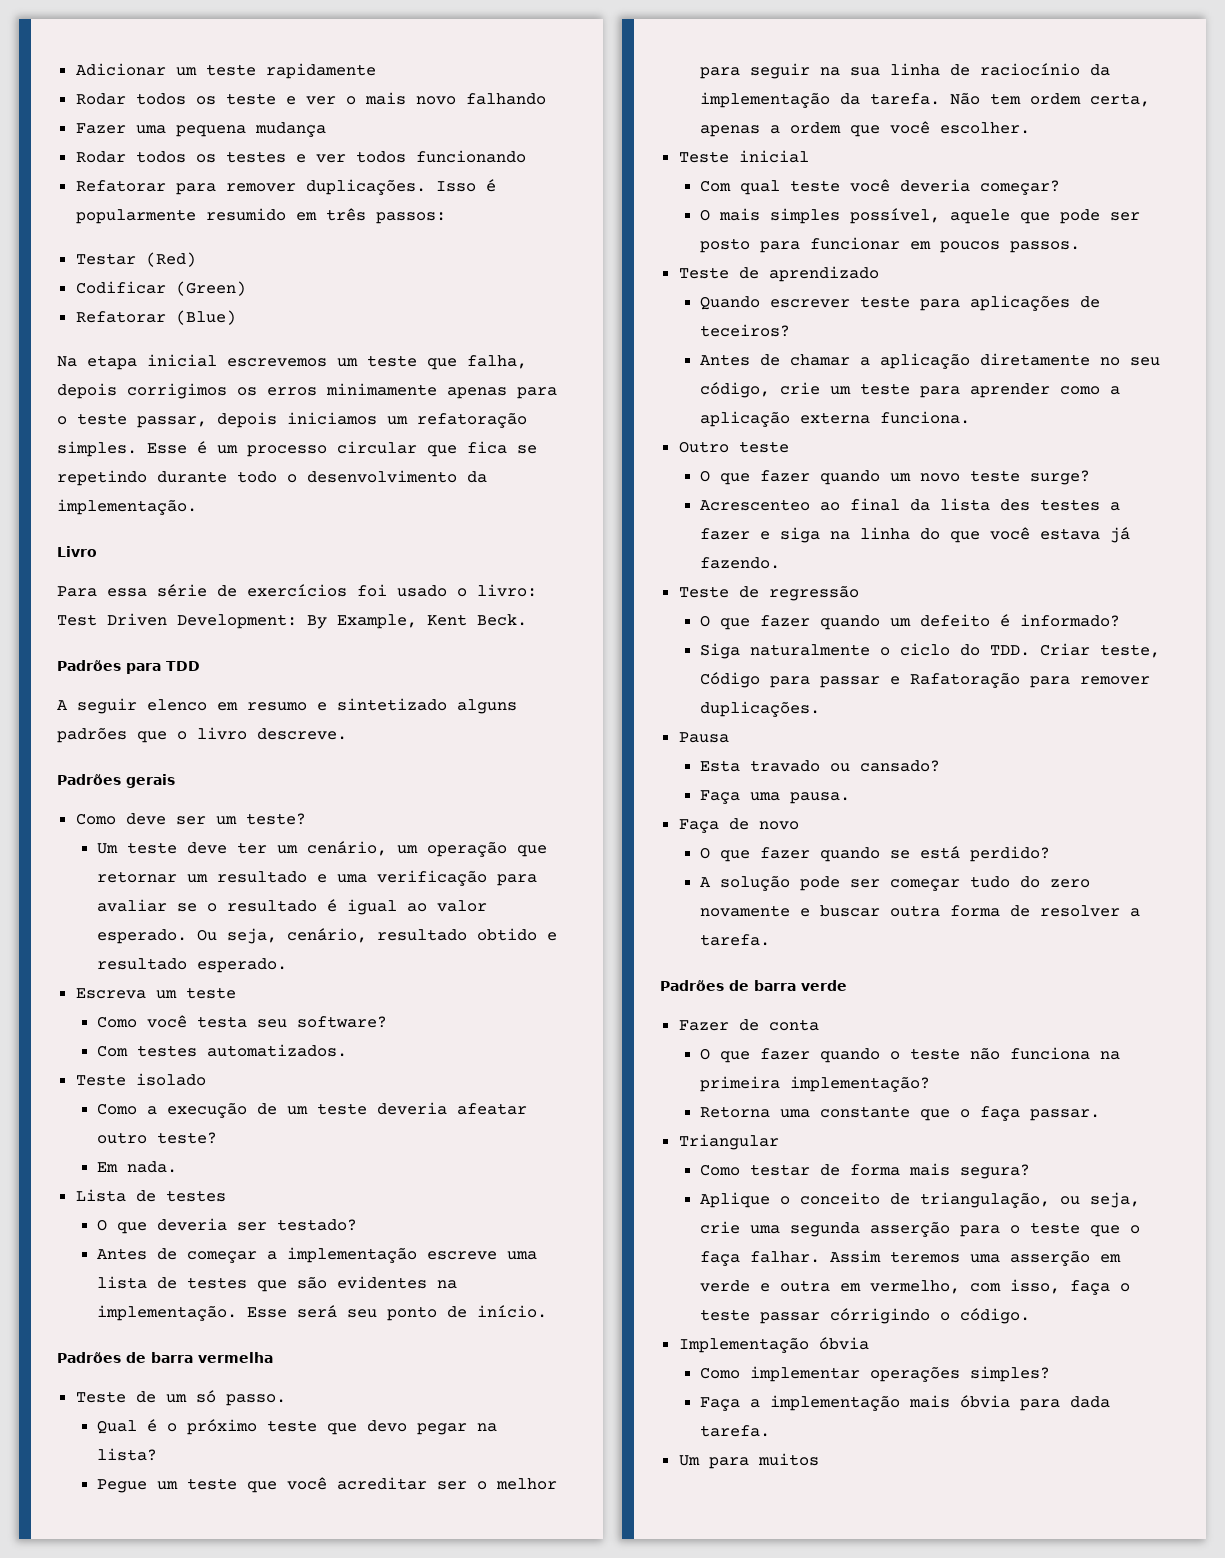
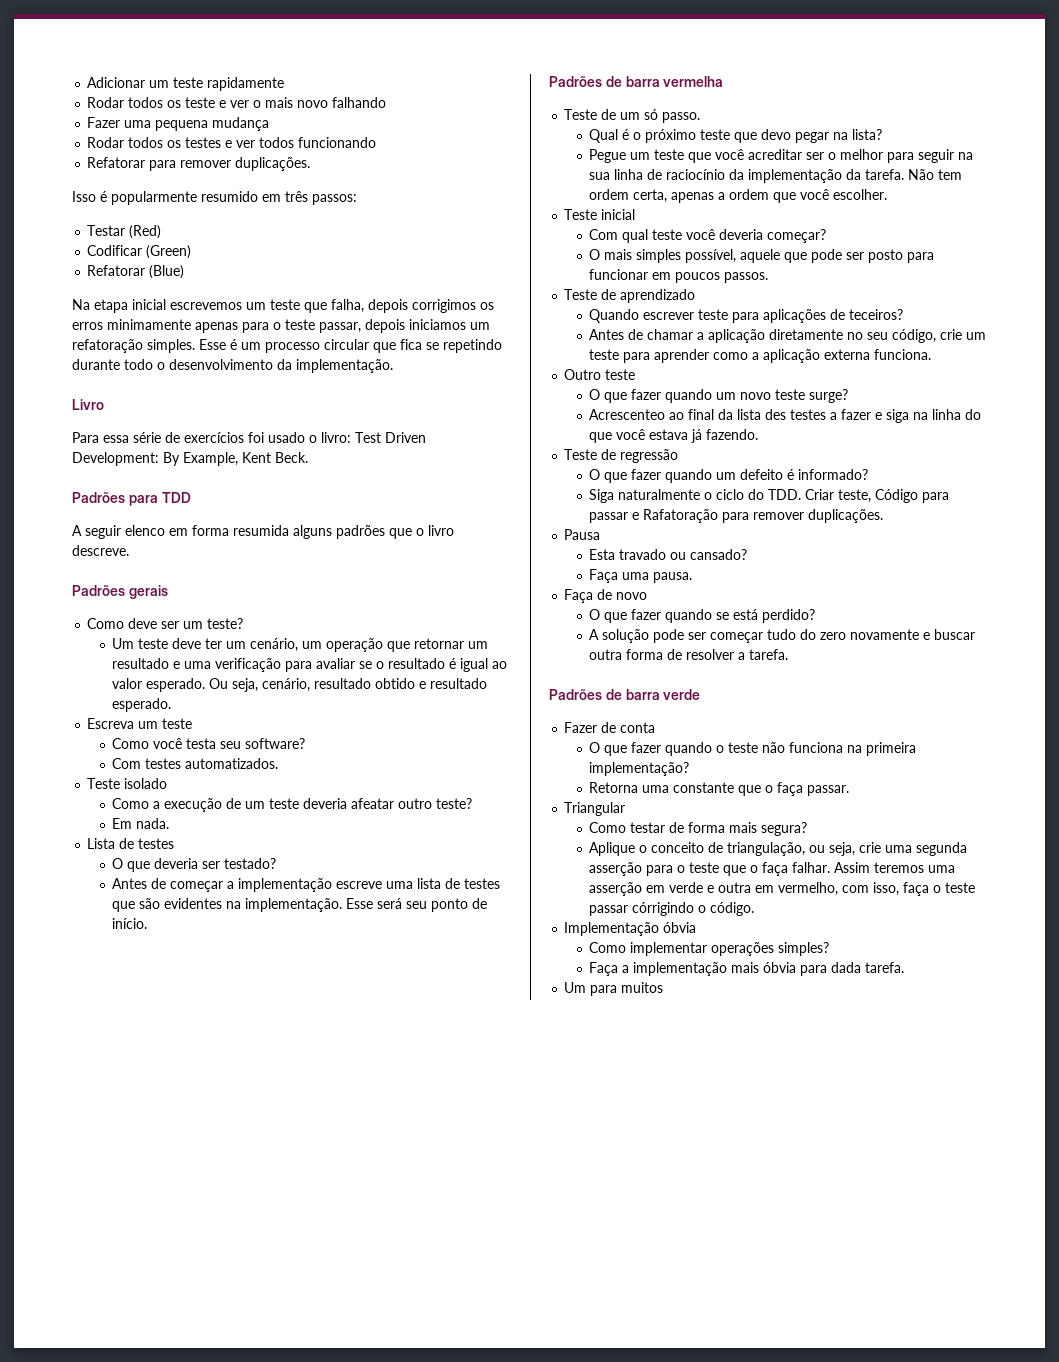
(426, 187) none -> (311, 164) //
[247,698,447,711] resumo e sintetizado -> [192,525,289,536] forma resumida

